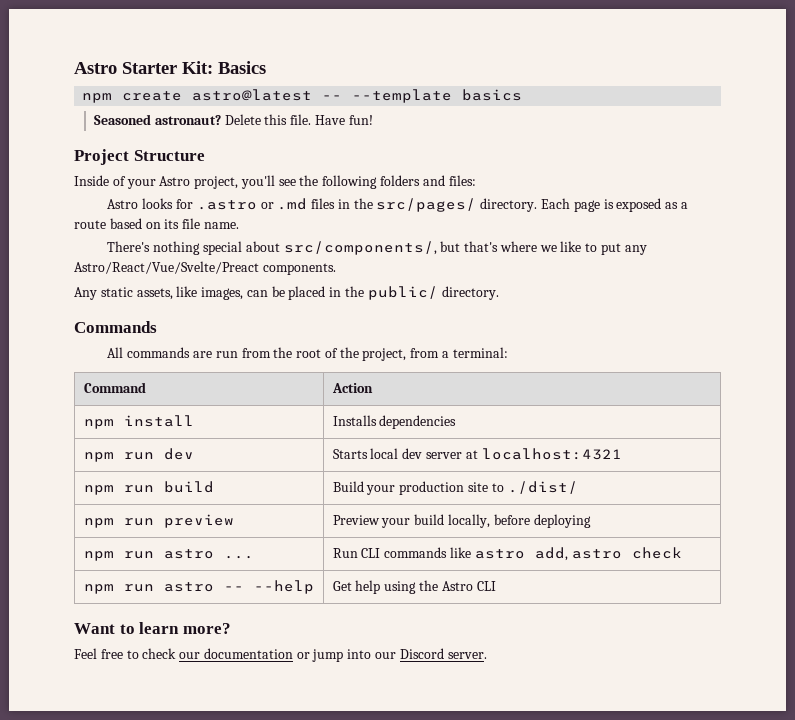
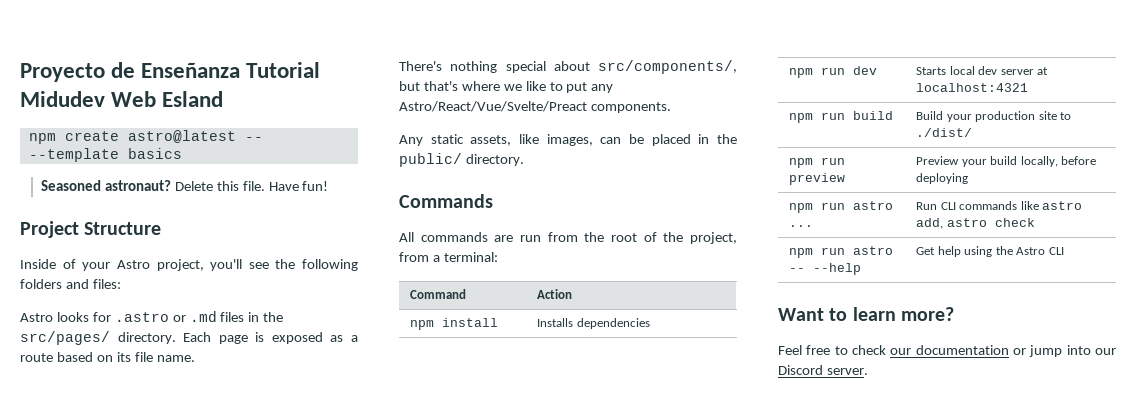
[74,61,266,74] Astro Starter Kit: Basics -> [20,62,321,82] [20,91,224,107] Proyecto de Enseñanza Tutorial Midudev Web Esland

